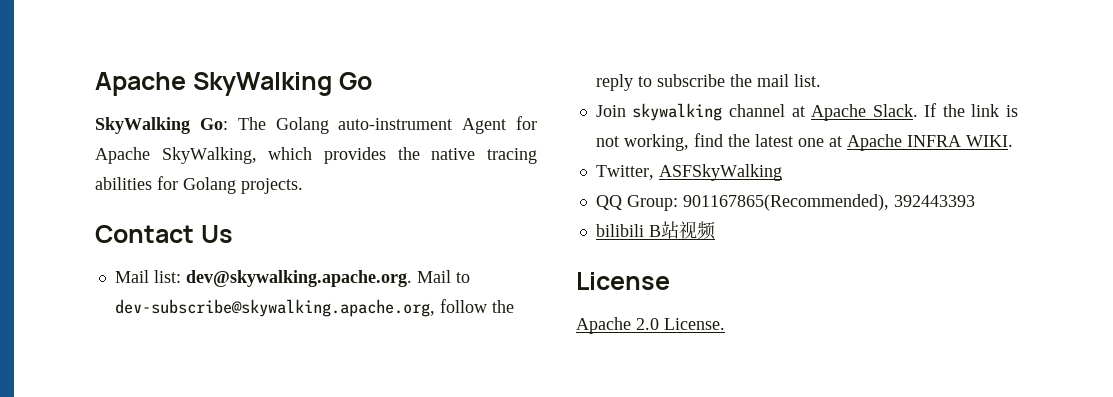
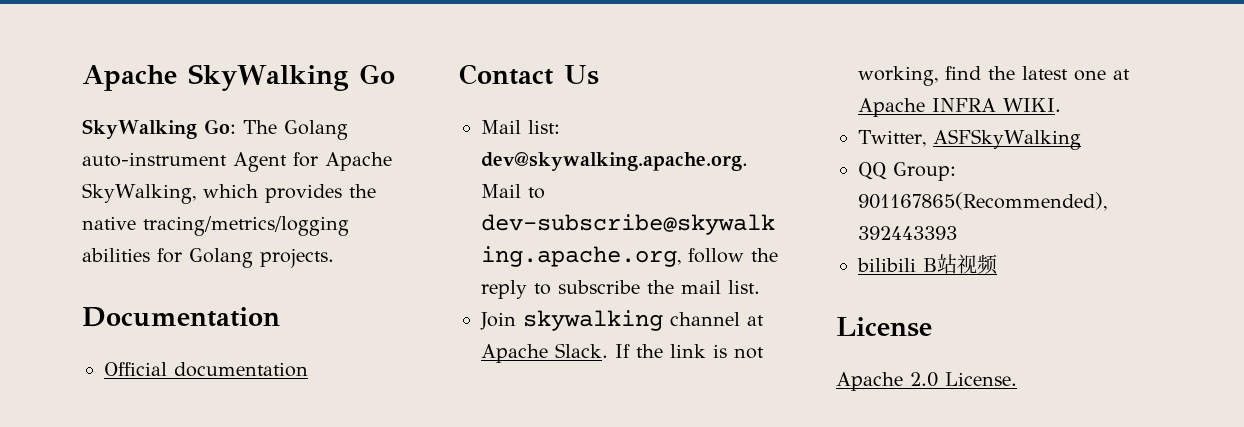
[487,148,537,164] tracing -> [143,216,349,236] tracing/metrics/logging
(303, 186) none -> [82,307,280,327] [104,362,308,377] // Documentation // Official documentation

